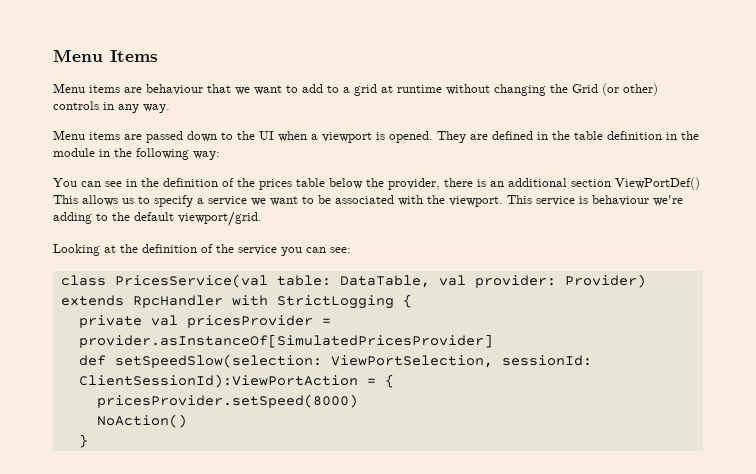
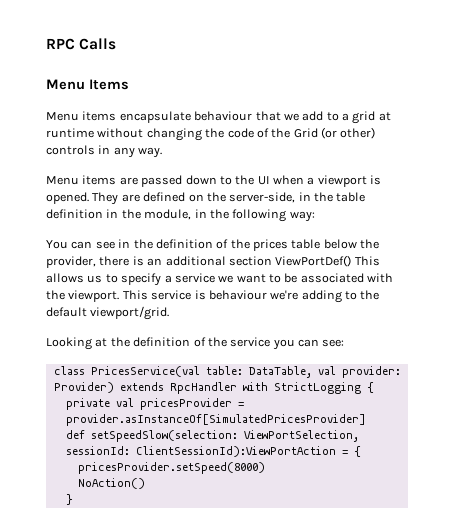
(53, 55) none -> [46,38,117,50] RPC Calls //
[124,87,142,93] are -> [119,111,191,123] encapsulate
[254,85,298,95] want to -> (299, 117) none
(568, 88) none -> [227,128,291,138] code of the
(533, 135) none -> [188,192,296,203] on the server-side,
[53,148,95,157] module -> [144,209,192,220] module,

